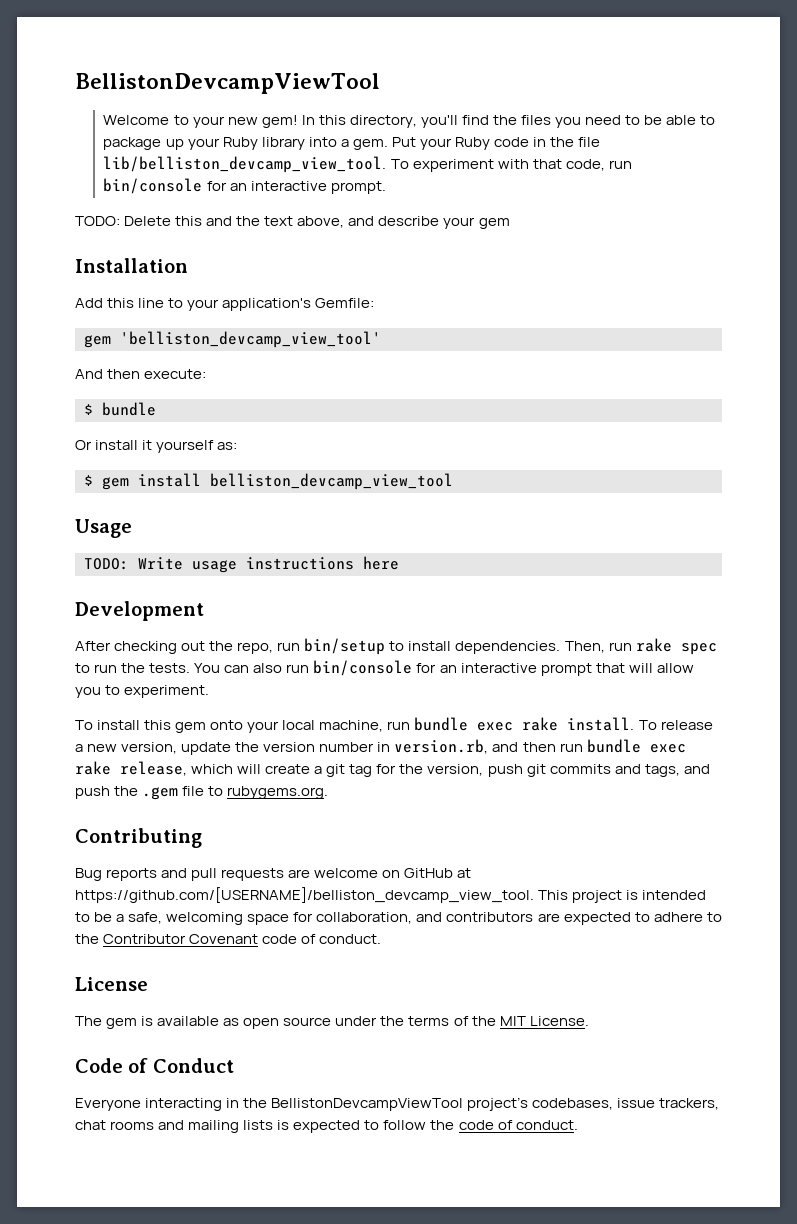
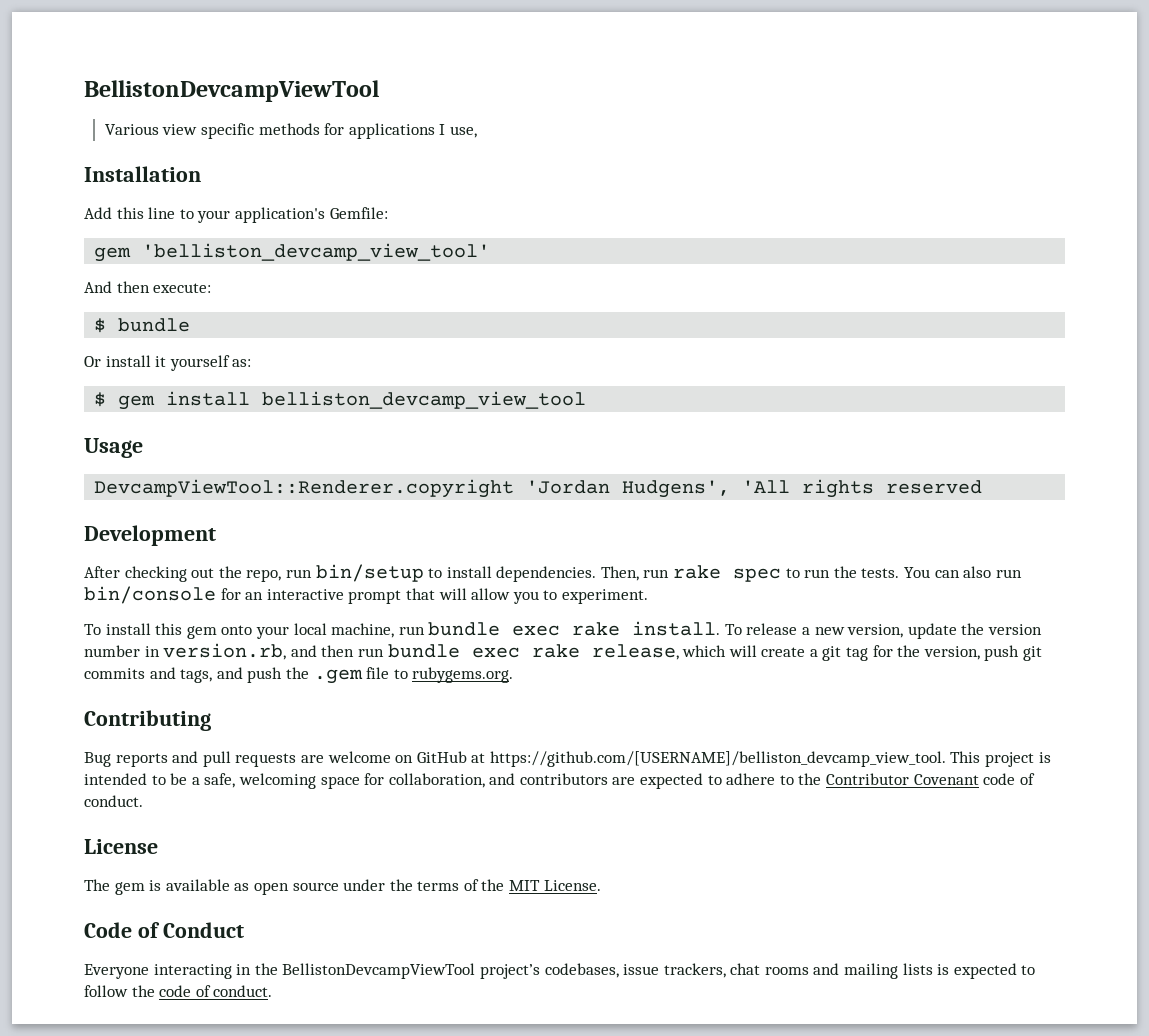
[103,115,716,128] [103,137,601,150] [103,156,632,173] [103,178,386,194] [75,216,510,229] Welcome to your new gem! In this directory, you'll find the files you need to be able to package up your Ruby library into a gem. Put your Ruby code in the file lib/belliston_devcamp_view_tool. To experiment with that code, run bin/console for an interactive prompt. // TODO: Delete this and the text above, and describe your gem -> [104,123,477,139] Various view specific methods for applications I use,
[84,556,399,573] TODO: Write usage instructions here -> [94,479,983,498] DevcampViewTool::Renderer.copyright 'Jordan Hudgens', 'All rights reserved

